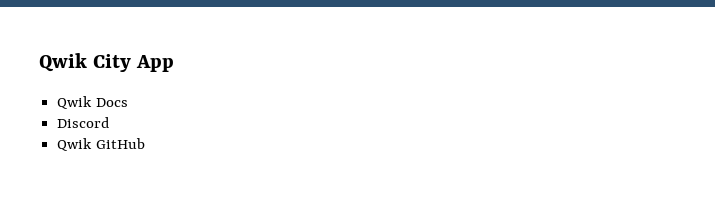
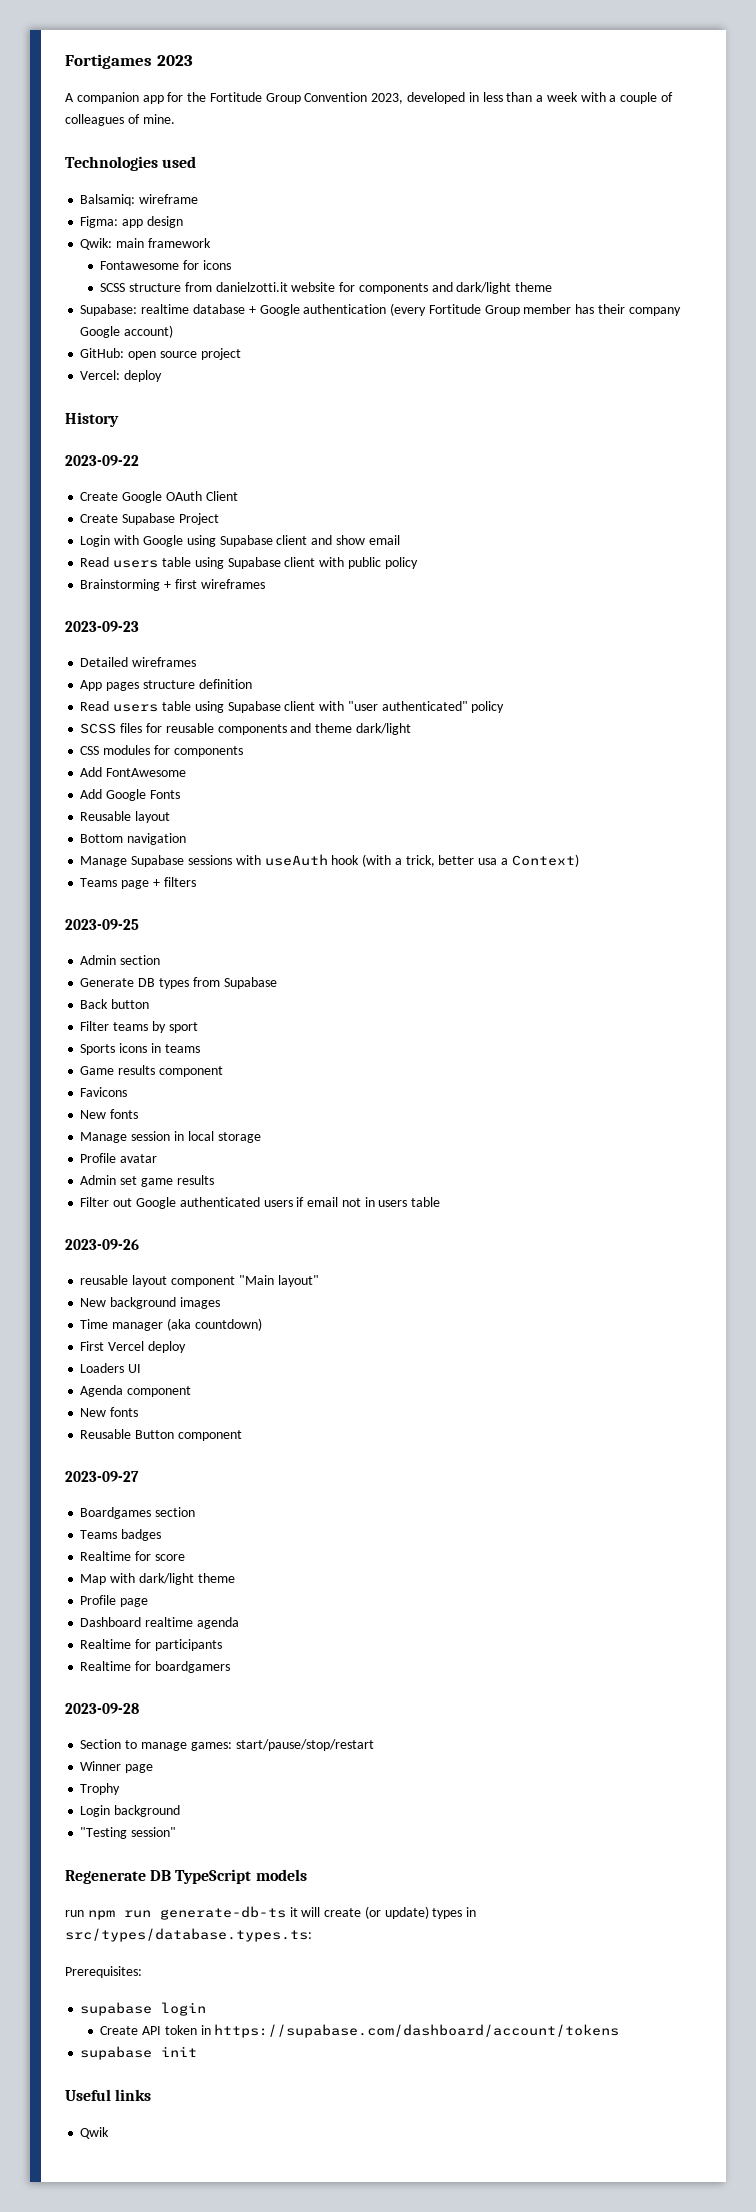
[39,53,175,72] [57,96,128,109] [57,117,110,128] [57,138,145,151] Qwik City App // Qwik Docs // Discord // Qwik GitHub -> [65,54,193,69] [65,92,674,104] [65,114,175,126] [65,156,197,171] [80,194,199,206] [80,216,183,228] [80,238,211,250] [100,260,231,270] [100,282,553,294] [80,303,681,316] [80,325,174,338] [80,348,241,360] [80,370,163,382] [65,412,119,427] [65,455,139,466] [80,491,238,503] [80,513,219,525] [80,535,400,547] [80,557,418,569] [80,579,265,591] [65,621,139,632] [80,657,197,667] [80,679,252,691] [80,701,505,713] [80,723,411,735] [80,745,243,757] [80,767,187,777] [80,789,180,801] [80,811,171,823] [80,833,187,845] [80,854,579,867] [80,877,196,889] [65,919,139,930] [80,955,161,965] [80,977,277,989] [80,999,150,1009] [80,1021,198,1033] [80,1043,200,1055] [80,1065,223,1077] [80,1087,128,1097] [80,1109,139,1119] [80,1131,261,1143] [80,1153,158,1163] [80,1175,214,1187] [80,1197,441,1209] [65,1239,139,1250] [80,1275,319,1287] [80,1297,220,1309] [80,1318,262,1331] [80,1341,186,1353] [80,1363,142,1373] [80,1385,192,1397] [80,1407,139,1417] [80,1429,242,1441] [65,1471,139,1482] [80,1507,196,1519] [80,1529,162,1541] [80,1551,185,1561] [80,1573,235,1585] [80,1595,149,1607] [80,1617,239,1629] [80,1639,222,1651] [80,1661,230,1673] [65,1703,139,1714] [80,1739,374,1751] [80,1761,154,1773] [80,1783,121,1795] [80,1805,181,1817] [80,1827,177,1839] [65,1869,307,1884] [65,1906,477,1920] [65,1928,312,1942] [65,1966,142,1978] [80,2002,207,2016] [100,2024,620,2038] [80,2046,198,2060] [65,2089,152,2101] [80,2127,110,2139] Fortigames 2023 // A companion app for the Fortitude Group Convention 2023, developed in less than a week with a couple of colleagues of mine. // Technologies used // Balsamiq: wireframe // Figma: app design // Qwik: main framework // Fontawesome for icons // SCSS structure from danielzotti.it website for components and dark/light theme // Supabase: realtime database + Google authentication (every Fortitude Group member has their company Google account) // GitHub: open source project // Vercel: deploy // History // 2023-09-22 // Create Google OAuth Client // Create Supabase Project // Login with Google using Supabase client and show email // Read users table using Supabase client with public policy // Brainstorming + first wireframes // 2023-09-23 // Detailed wireframes // App pages structure definition // Read users table using Supabase client with "user authenticated" policy // SCSS files for reusable components and theme dark/light // CSS modules for components // Add FontAwesome // Add Google Fonts // Reusable layout // Bottom navigation // Manage Supabase sessions with useAuth hook (with a trick, better usa a Context) // Teams page + filters // 2023-09-25 // Admin section // Generate DB types from Supabase // Back button // Filter teams by sport // Sports icons in teams // Game results component // Favicons // New fonts // Manage session in local storage // Profile avatar // Admin set game results // Filter out Google authenticated users if email not in users table // 2023-09-26 // reusable layout component "Main layout" // New background images // Time manager (aka countdown) // First Vercel deploy // Loaders UI // Agenda component // New fonts // Reusable Button component // 2023-09-27 // Boardgames section // Teams badges // Realtime for score // Map with dark/light theme // Profile page // Dashboard realtime agenda // Realtime for participants // Realtime for boardgamers // 2023-09-28 // Section to manage games: start/pause/stop/restart // Winner page // Trophy // Login background // "Testing session" // Regenerate DB TypeScript models // run npm run generate-db-ts it will create (or update) types in src/types/database.types.ts: // Prerequisites: // supabase login // Create API token in https://supabase.com/dashboard/account/tokens // supabase init // Useful links // Qwik

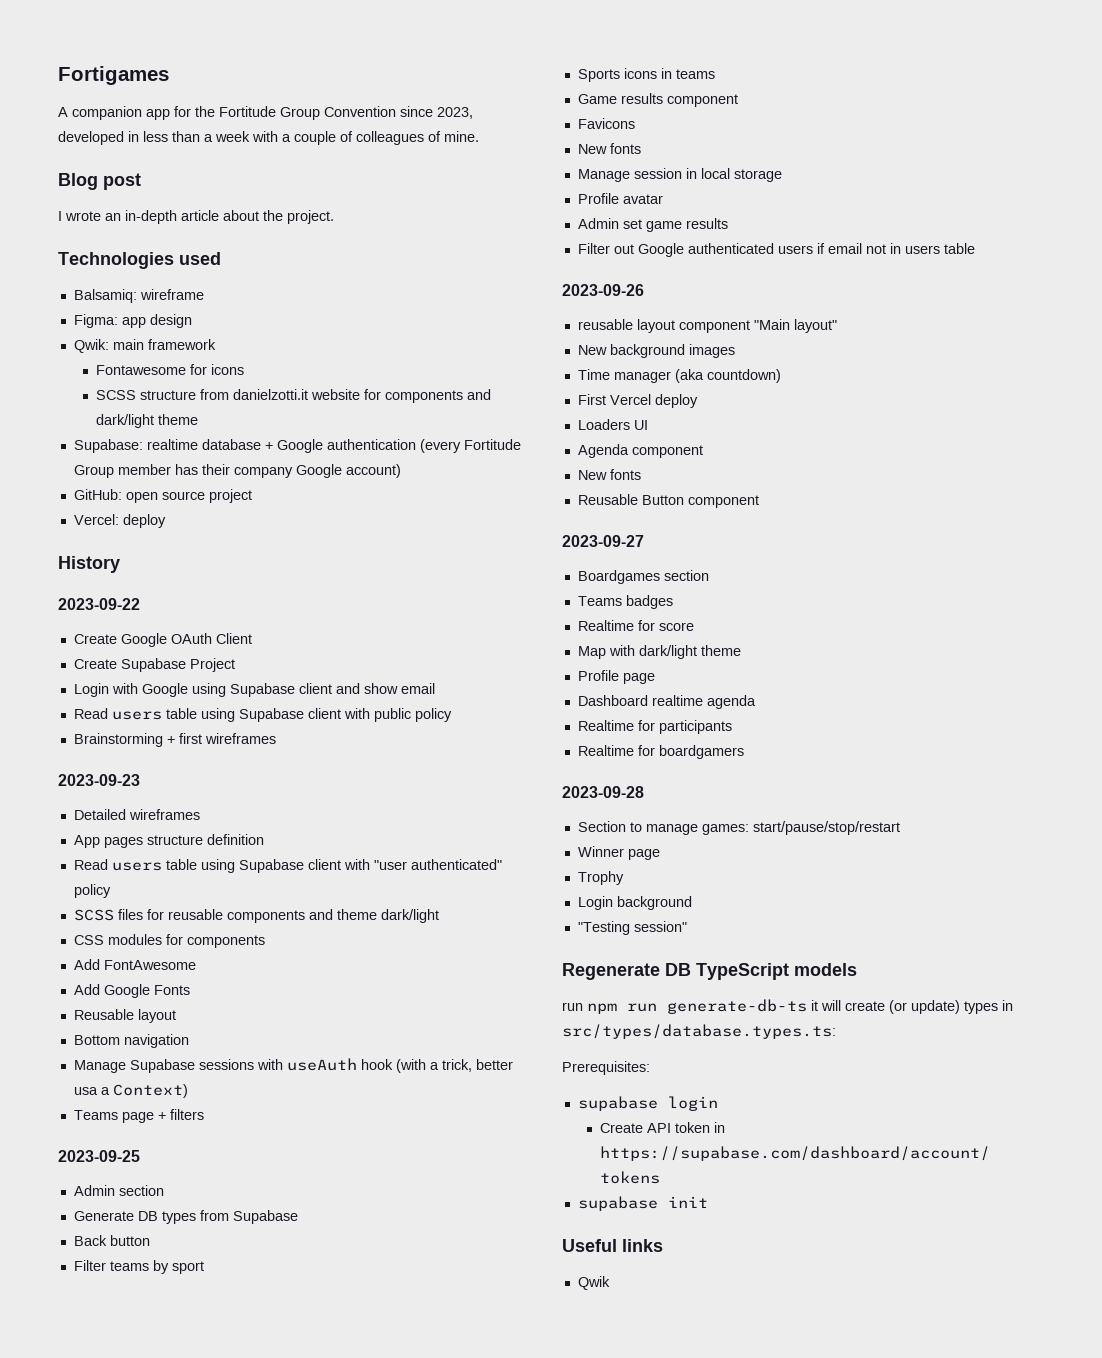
[156,55,193,66] 2023 -> (169, 75) none
(368, 97) none -> [400,106,433,117] since
(175, 119) none -> [58,173,141,190] [58,210,334,224] // Blog post // I wrote an in-depth article about the project.

